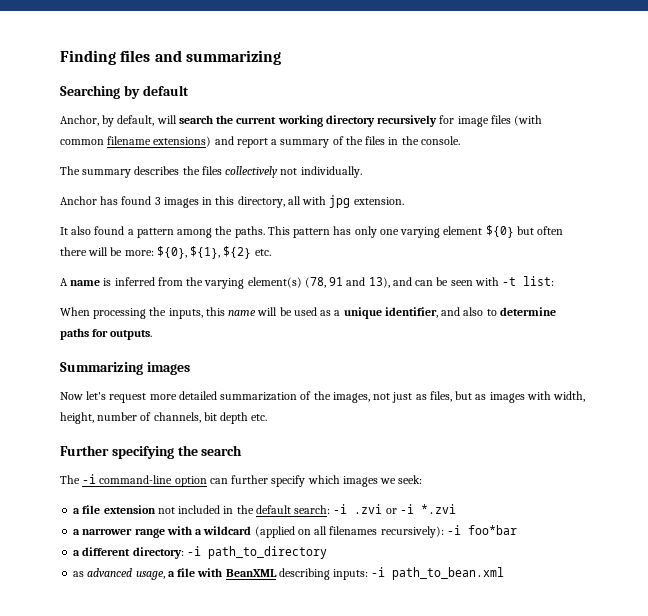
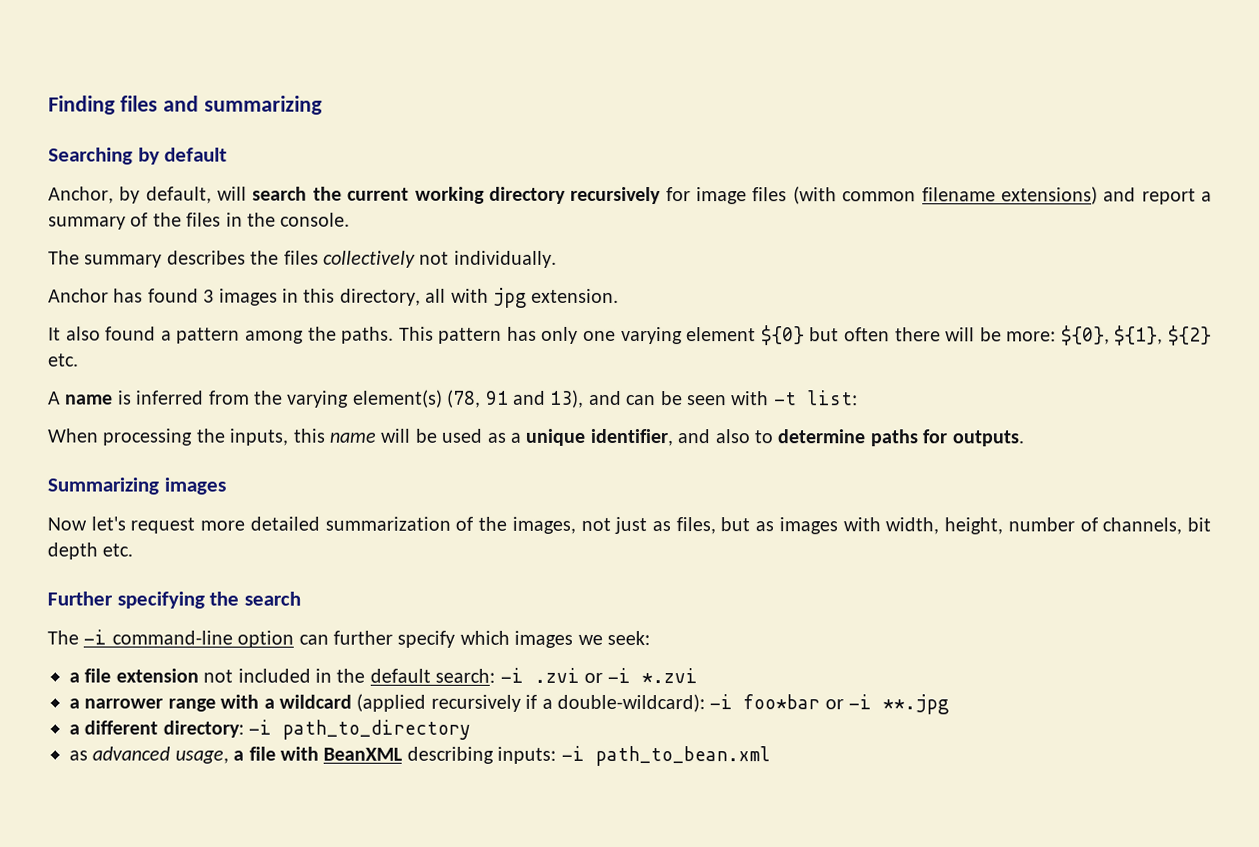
[297,526,444,538] on all filenames recursively): -> [430,693,705,713] recursively if a double-wildcard):
(517, 530) none -> [824,694,950,715] or -i **.jpg

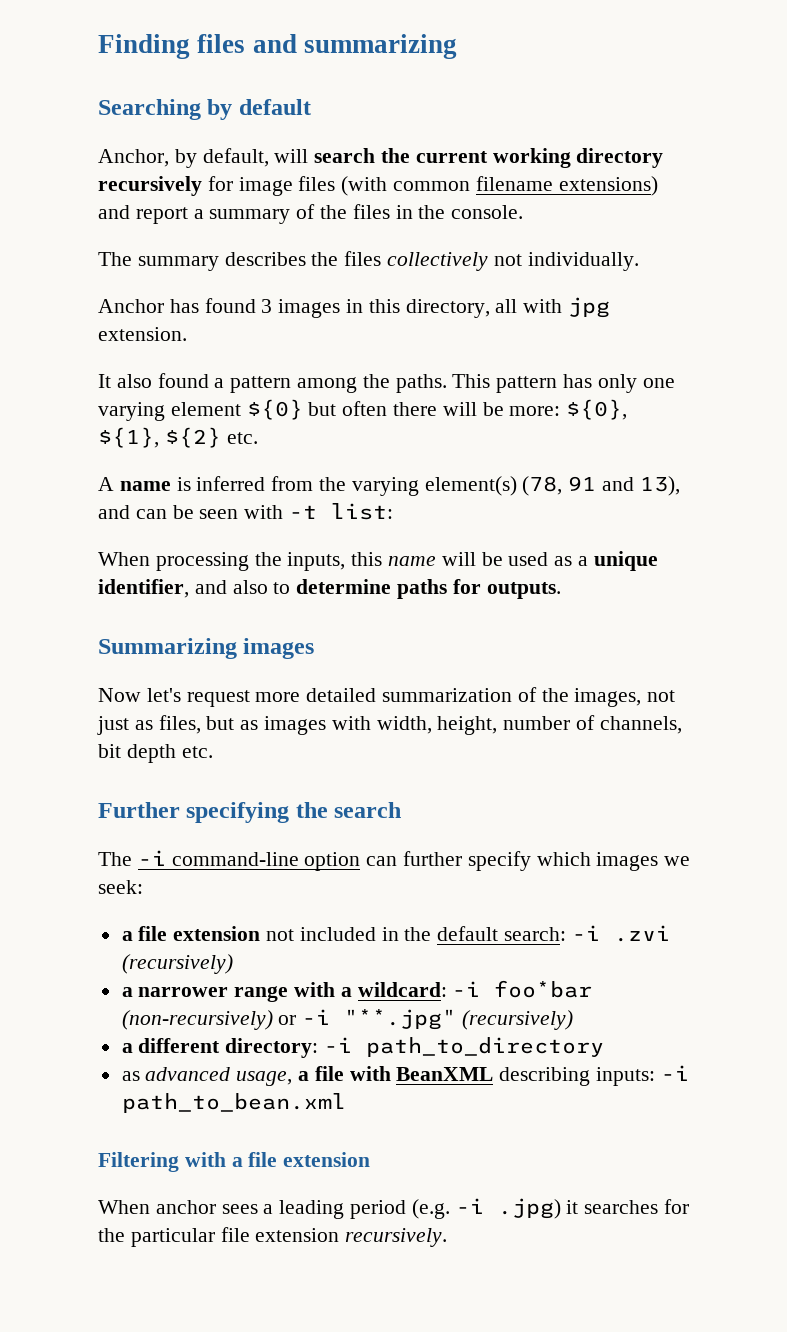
[583,667,699,684] or -i *.zvi -> [121,954,233,974] (recursively)
[279,693,705,713] wildcard (applied recursively if a double-wildcard): -> [357,982,447,997] wildcard:
[824,694,950,715] or -i **.jpg -> [121,1009,574,1030] (non-recursively) or -i "**.jpg" (recursively)
(771, 756) none -> [98,1152,371,1172] [98,1198,690,1219] [98,1227,448,1247] // Filtering with a file extension // When anchor sees a leading period (e.g. -i .jpg) it searches for the particular file extension recursively.

